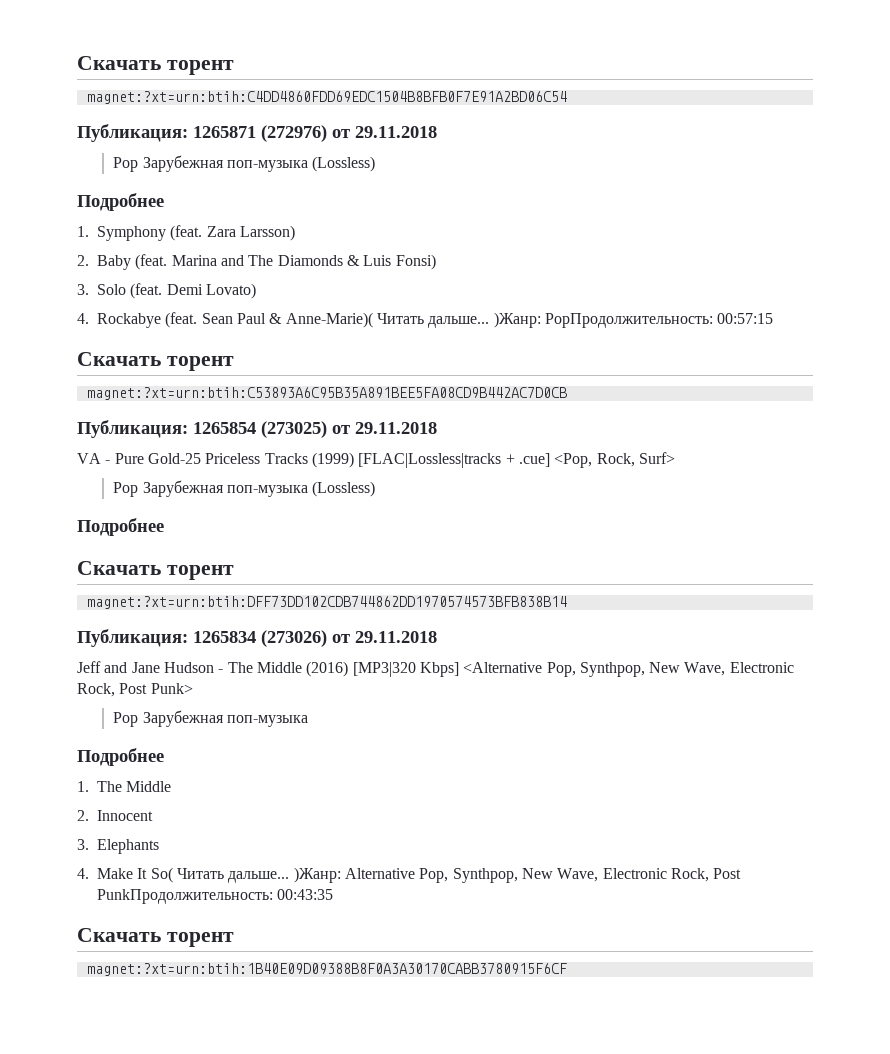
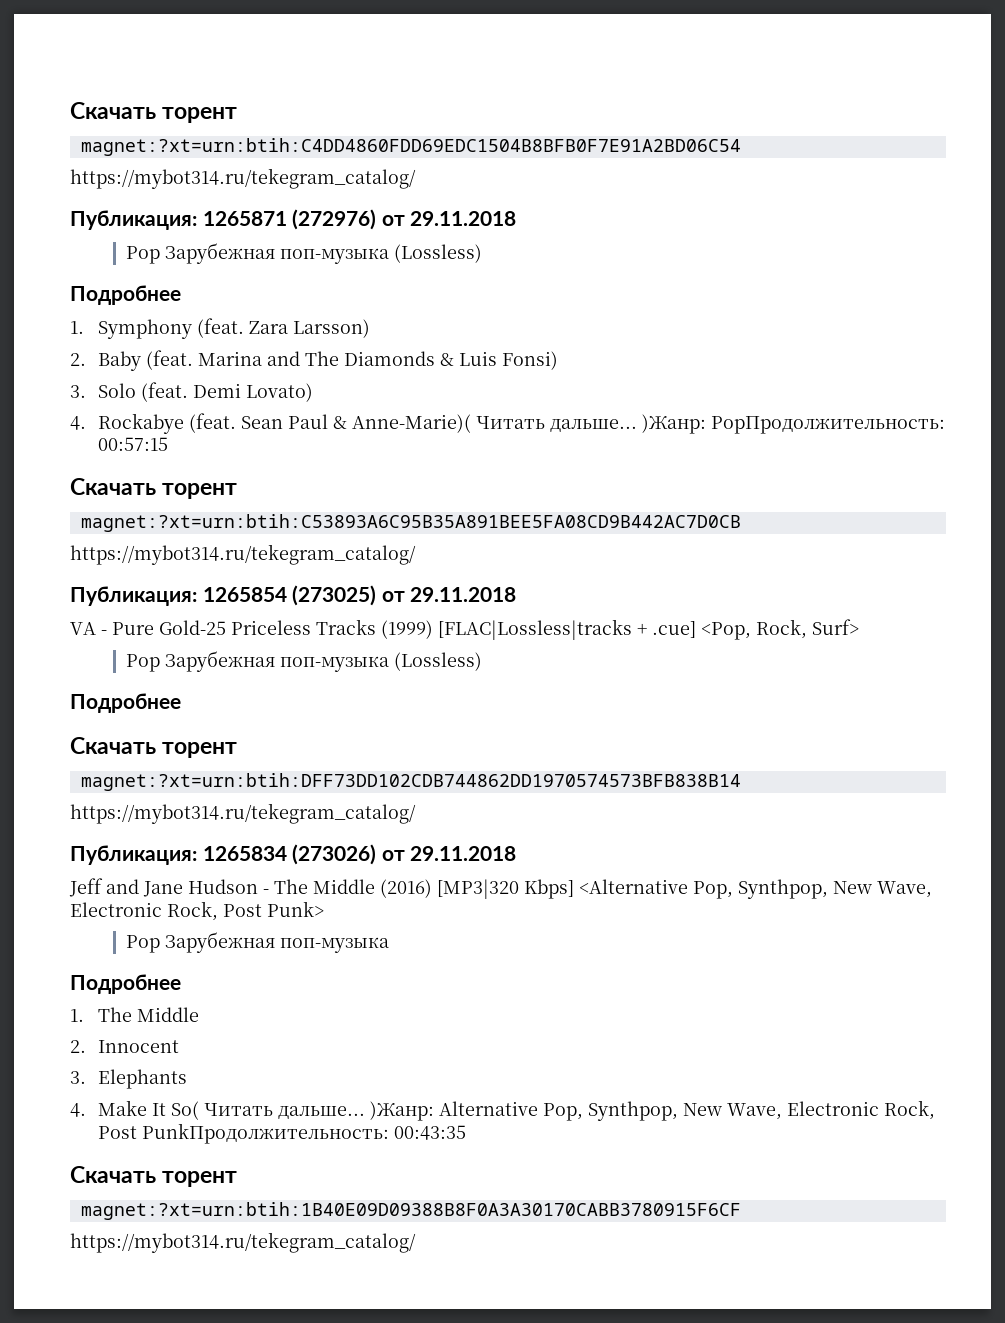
(567, 97) none -> [70,168,416,189] // https://mybot314.ru/tekegram_catalog/
(567, 393) none -> [70,544,416,565] // https://mybot314.ru/tekegram_catalog/
(567, 602) none -> [70,803,416,824] // https://mybot314.ru/tekegram_catalog/
(567, 969) none -> [70,1232,416,1253] // https://mybot314.ru/tekegram_catalog/

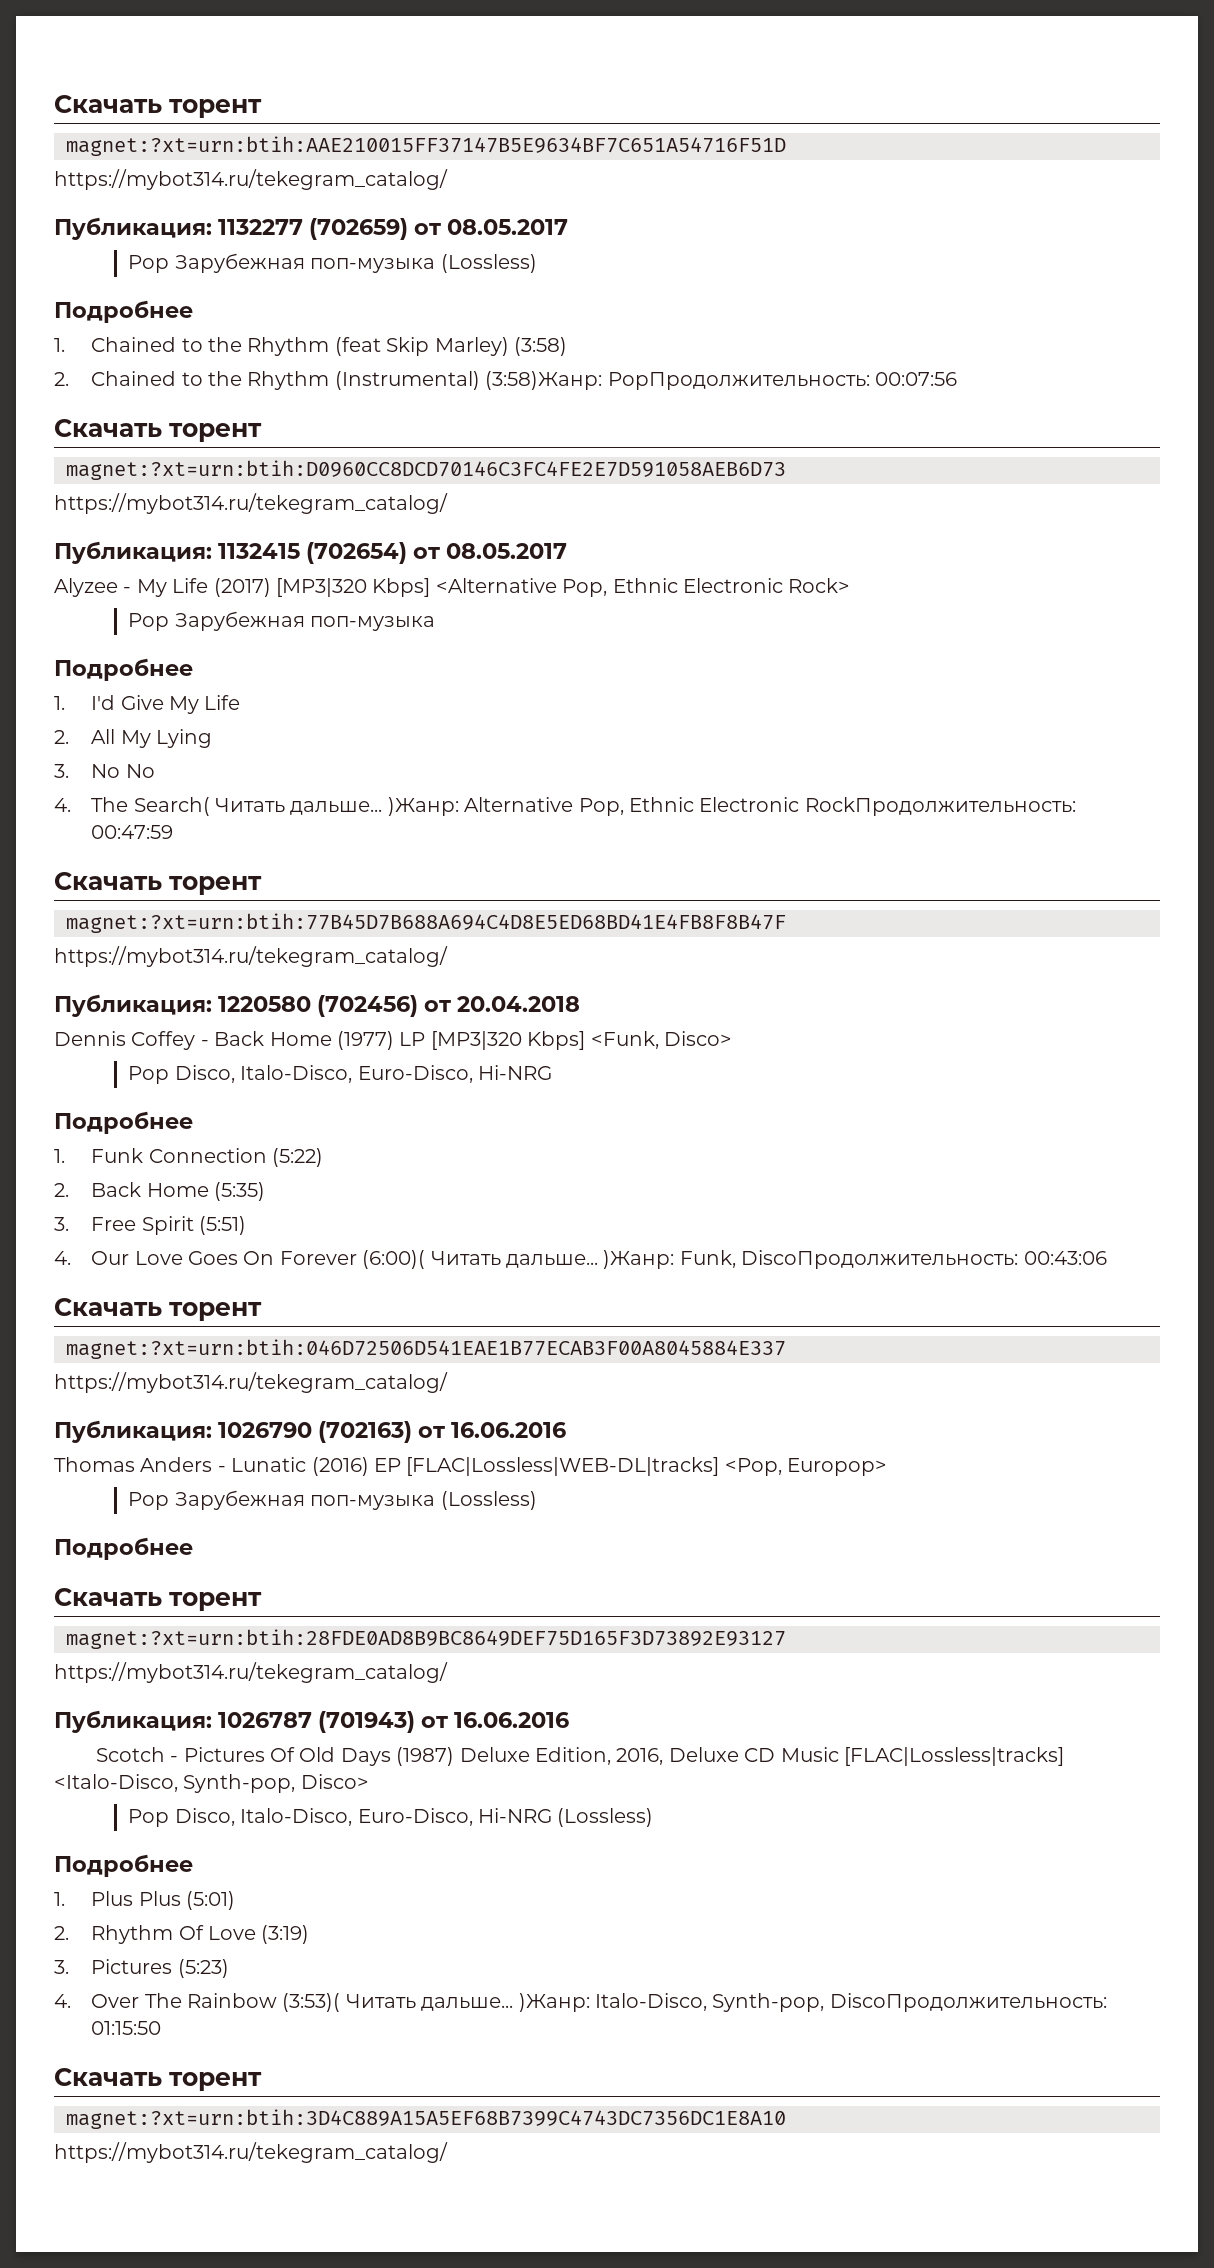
[70,102,238,123] [80,138,741,156] [70,168,416,189] [70,209,517,230] Скачать торент // magnet:?xt=urn:btih:C4DD4860FDD69EDC1504B8BFB0F7E91A2BD06C54 // https://mybot314.ru/tekegram_catalog/ // Публикация: 1265871 (272976) от 29.11.2018 -> [54,95,262,118] [66,136,786,156] [54,169,448,190] [54,217,569,240] Скачать торент // magnet:?xt=urn:btih:AAE210015FF37147B5E9634BF7C651A54716F51D // https://mybot314.ru/tekegram_catalog/ // Публикация: 1132277 (702659) от 08.05.2017
[97,318,370,339] [70,350,558,371] [70,382,313,402] [70,413,945,434] [97,437,168,451] [70,478,238,499] [80,514,741,532] [70,544,416,565] [70,585,517,606] [70,619,859,640] Symphony (feat. Zara Larsson) // 2. Baby (feat. Marina and The Diamonds & Luis Fonsi) // 3. Solo (feat. Demi Lovato) // 4. Rockabye (feat. Sean Paul & Anne-Marie)( Читать дальше... )Жанр: PopПродолжительность: 00:57:15 // Скачать торент // magnet:?xt=urn:btih:C53893A6C95B35A891BEE5FA08CD9B442AC7D0CB // https://mybot314.ru/tekegram_catalog/ // Публикация: 1265854 (273025) от 29.11.2018 // VA - Pure Gold-25 Priceless Tracks (1999) [FLAC|Lossless|tracks + .cue] <Pop, Rock, Surf> -> [91,337,568,356] [54,371,958,390] [54,419,262,442] [66,460,786,480] [54,493,448,514] [54,541,568,564] [54,578,851,597] [128,611,436,631] [54,658,193,681] [54,695,241,714] [54,729,213,748] [54,764,155,778] [54,797,1076,816] [91,825,174,839] [54,872,262,895] [66,913,786,933] [54,946,448,967] [54,994,581,1017] [54,1031,732,1050] [128,1065,553,1084] [54,1111,193,1134] [54,1148,324,1167] [54,1182,266,1201] [54,1216,247,1235] [54,1250,1107,1269] [54,1298,262,1321] [66,1339,786,1359] [54,1372,448,1393] [54,1420,567,1443] [54,1457,888,1476] Chained to the Rhythm (feat Skip Marley) (3:58) // 2. Chained to the Rhythm (Instrumental) (3:58)Жанр: PopПродолжительность: 00:07:56 // Скачать торент // magnet:?xt=urn:btih:D0960CC8DCD70146C3FC4FE2E7D591058AEB6D73 // https://mybot314.ru/tekegram_catalog/ // Публикация: 1132415 (702654) от 08.05.2017 // Alyzee - My Life (2017) [MP3|320 Kbps] <Alternative Pop, Ethnic Electronic Rock> // Pop Зарубежная поп-музыка // Подробнее // 1. I'd Give My Life // 2. All My Lying // 3. No No // 4. The Search( Читать дальше... )Жанр: Alternative Pop, Ethnic Electronic RockПродолжительность: 00:47:59 // Скачать торент // magnet:?xt=urn:btih:77B45D7B688A694C4D8E5ED68BD41E4FB8F8B47F // https://mybot314.ru/tekegram_catalog/ // Публикация: 1220580 (702456) от 20.04.2018 // Dennis Coffey - Back Home (1977) LP [MP3|320 Kbps] <Funk, Disco> // Pop Disco, Italo-Disco, Euro-Disco, Hi-NRG // Подробнее // 1. Funk Connection (5:22) // 2. Back Home (5:35) // 3. Free Spirit (5:51) // 4. Our Love Goes On Forever (6:00)( Читать дальше... )Жанр: Funk, DiscoПродолжительность: 00:43:06 // Скачать торент // magnet:?xt=urn:btih:046D72506D541EAE1B77ECAB3F00A8045884E337 // https://mybot314.ru/tekegram_catalog/ // Публикация: 1026790 (702163) от 16.06.2016 // Thomas Anders - Lunatic (2016) EP [FLAC|Lossless|WEB-DL|tracks] <Pop, Europop>
[80,773,741,791] [70,803,416,824] [70,844,517,865] [69,878,932,899] [70,901,324,921] [125,932,389,953] [70,974,181,994] [70,1007,199,1022] [70,1040,179,1053] [70,1069,187,1089] [70,1100,935,1121] [97,1123,466,1144] [70,1166,238,1187] [80,1202,741,1220] magnet:?xt=urn:btih:DFF73DD102CDB744862DD1970574573BFB838B14 // https://mybot314.ru/tekegram_catalog/ // Публикация: 1265834 (273026) от 29.11.2018 // Jeff and Jane Hudson - The Middle (2016) [MP3|320 Kbps] <Alternative Pop, Synthpop, New Wave, Electronic Rock, Post Punk> // Pop Зарубежная поп-музыка // Подробнее // 1. The Middle // 2. Innocent // 3. Elephants // 4. Make It So( Читать дальше... )Жанр: Alternative Pop, Synthpop, New Wave, Electronic Rock, Post PunkПродолжительность: 00:43:35 // Скачать торент // magnet:?xt=urn:btih:1B40E09D09388B8F0A3A30170CABB3780915F6CF -> [66,1629,786,1649] [54,1662,448,1683] [54,1710,570,1733] [95,1747,1064,1766] [54,1774,369,1793] [128,1808,654,1827] [54,1854,193,1877] [54,1891,236,1910] [54,1925,310,1944] [54,1959,229,1978] [54,1993,1107,2012] [91,2021,162,2035] [54,2068,262,2091] [66,2109,786,2129] magnet:?xt=urn:btih:28FDE0AD8B9BC8649DEF75D165F3D73892E93127 // https://mybot314.ru/tekegram_catalog/ // Публикация: 1026787 (701943) от 16.06.2016 // Scotch - Pictures Of Old Days (1987) Deluxe Edition, 2016, Deluxe CD Music [FLAC|Lossless|tracks] <Italo-Disco, Synth-pop, Disco> // Pop Disco, Italo-Disco, Euro-Disco, Hi-NRG (Lossless) // Подробнее // 1. Plus Plus (5:01) // 2. Rhythm Of Love (3:19) // 3. Pictures (5:23) // 4. Over The Rainbow (3:53)( Читать дальше... )Жанр: Italo-Disco, Synth-pop, DiscoПродолжительность: 01:15:50 // Скачать торент // magnet:?xt=urn:btih:3D4C889A15A5EF68B7399C4743DC7356DC1E8A10

